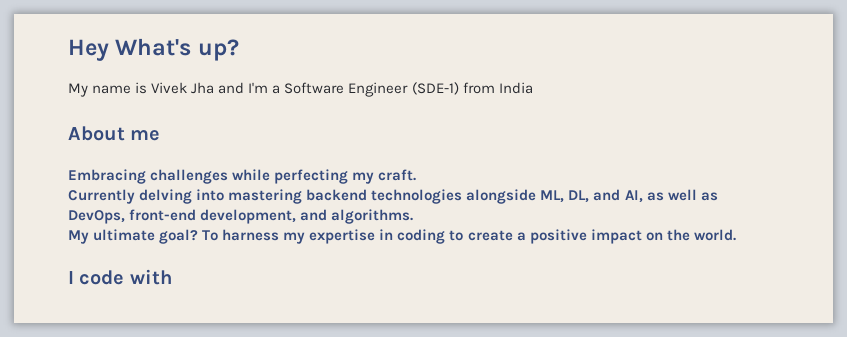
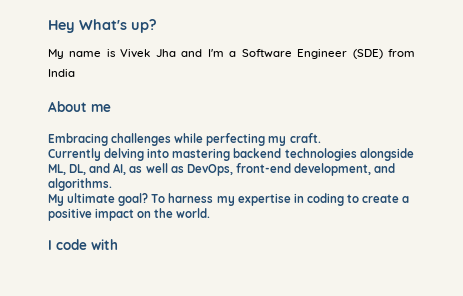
[411,82,459,95] (SDE-1) -> [352,49,383,59] (SDE)

